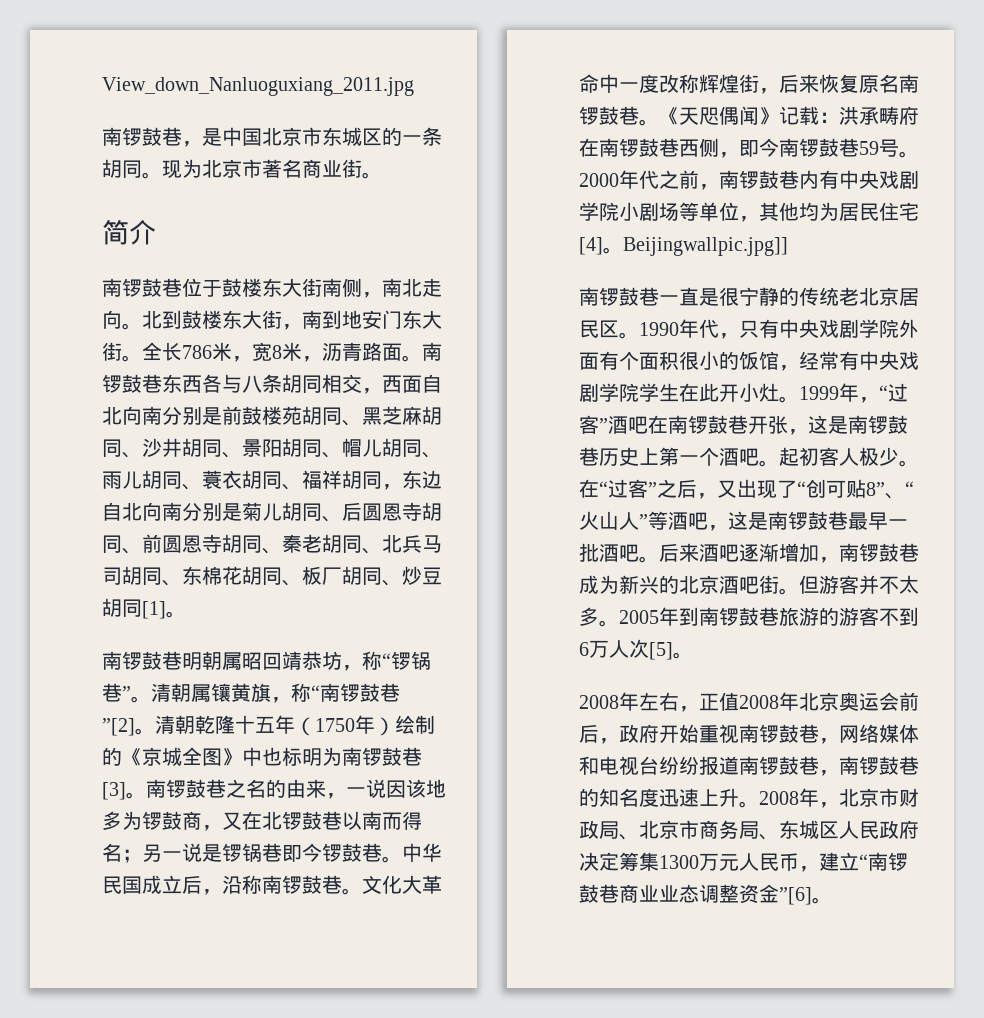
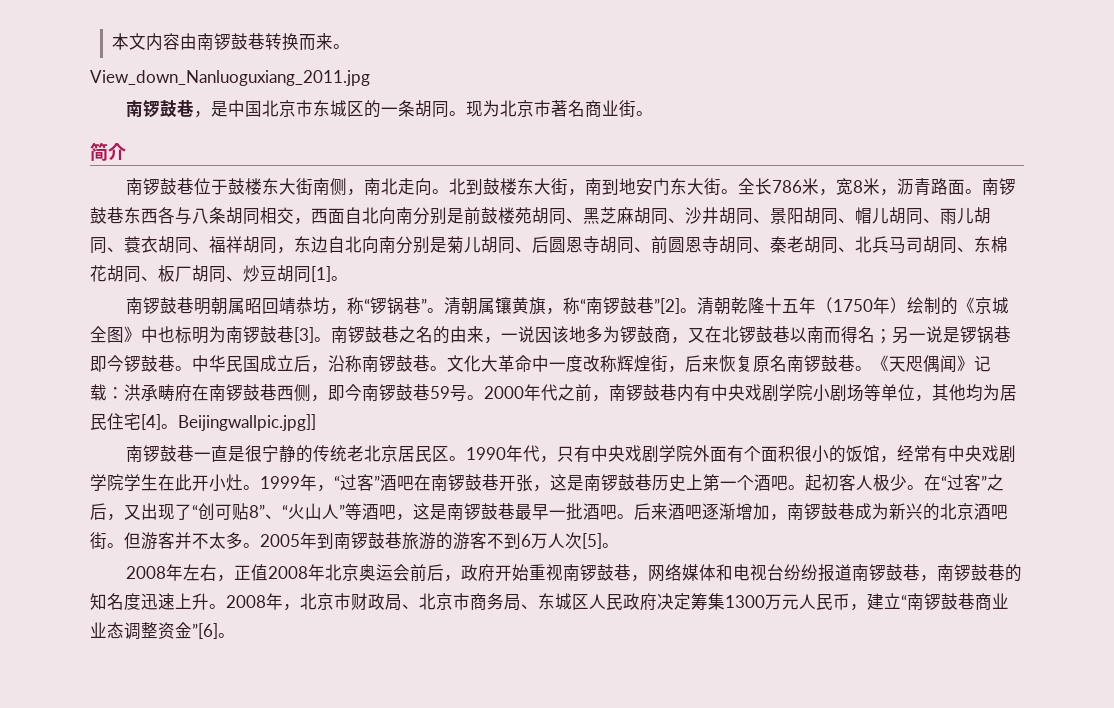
(102, 86) none -> [111,33,350,51] 本文内容由南锣鼓巷转换而来。 //

